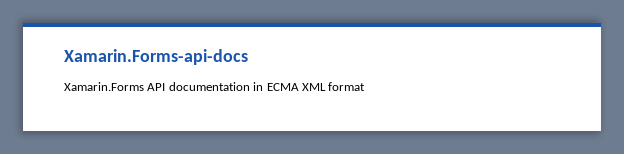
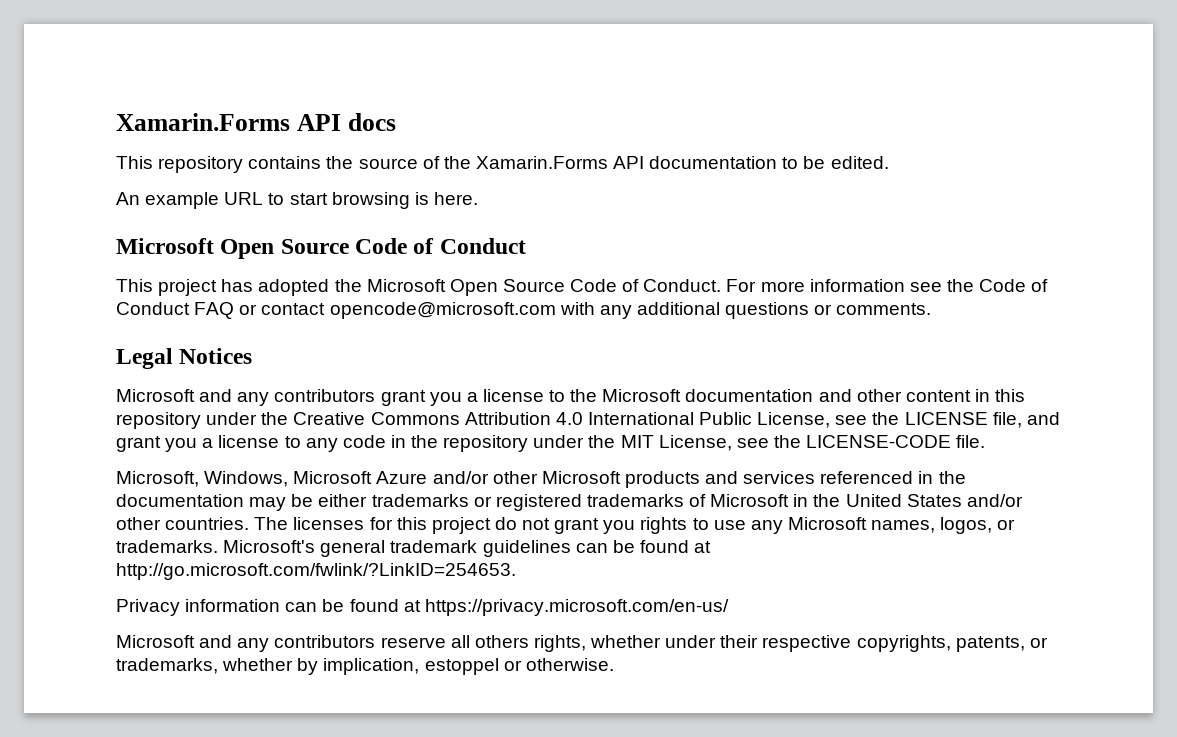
[64,49,248,65] [64,82,366,91] Xamarin.Forms-api-docs // Xamarin.Forms API documentation in ECMA XML format -> [116,113,396,131] [116,156,889,173] [116,192,478,209] [116,238,526,259] [116,279,1049,296] [116,302,932,319] [116,348,253,369] [116,389,1026,406] [116,412,1060,429] [116,435,986,452] [116,471,966,488] [116,494,1023,511] [116,517,1016,534] [116,540,712,557] [116,563,516,580] [116,599,729,616] [116,635,1048,652] [116,658,614,675] Xamarin.Forms API docs // This repository contains the source of the Xamarin.Forms API documentation to be edited. // An example URL to start browsing is here. // Microsoft Open Source Code of Conduct // This project has adopted the Microsoft Open Source Code of Conduct. For more information see the Code of Conduct FAQ or contact opencode@microsoft.com with any additional questions or comments. // Legal Notices // Microsoft and any contributors grant you a license to the Microsoft documentation and other content in this repository under the Creative Commons Attribution 4.0 International Public License, see the LICENSE file, and grant you a license to any code in the repository under the MIT License, see the LICENSE-CODE file. // Microsoft, Windows, Microsoft Azure and/or other Microsoft products and services referenced in the documentation may be either trademarks or registered trademarks of Microsoft in the United States and/or other countries. The licenses for this project do not grant you rights to use any Microsoft names, logos, or trademarks. Microsoft's general trademark guidelines can be found at http://go.microsoft.com/fwlink/?LinkID=254653. // Privacy information can be found at https://privacy.microsoft.com/en-us/ // Microsoft and any contributors reserve all others rights, whether under their respective copyrights, patents, or trademarks, whether by implication, estoppel or otherwise.

